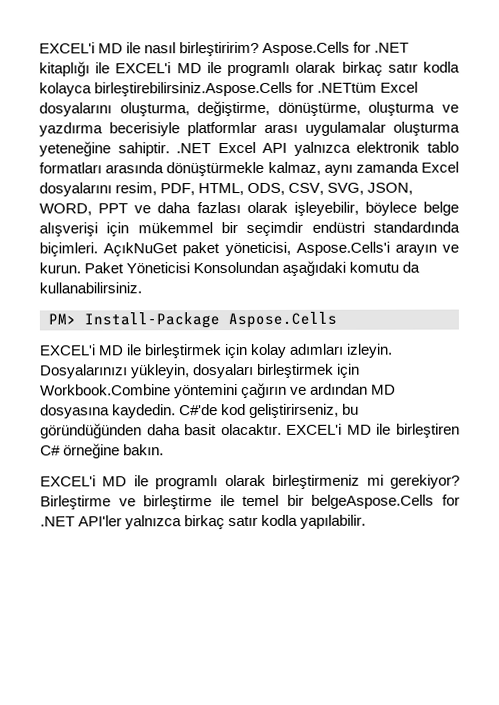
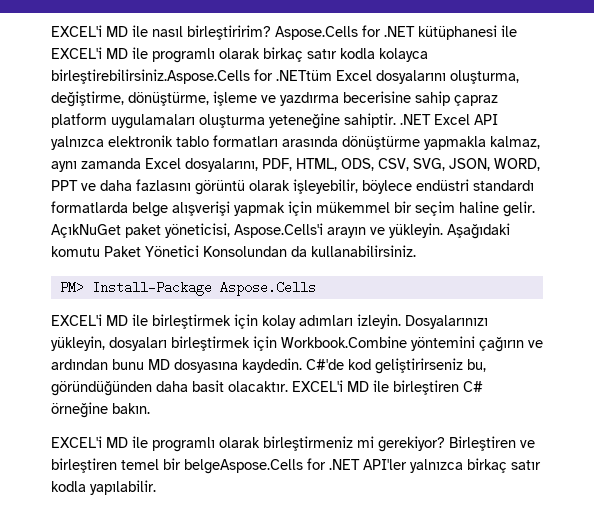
[39,61,90,77] kitaplığı -> [418,25,497,40] kütüphanesi
[368,101,436,116] oluşturma -> [213,91,257,106] işleme
[109,121,386,137] becerisiyle platformlar arası uygulamalar -> [343,91,498,106] [51,113,195,129] becerisine sahip çapraz platform uygulamaları
[166,161,265,177] dönüştürmekle -> [342,136,486,150] dönüştürme yapmakla
[39,182,158,197] dosyalarını resim, -> [185,158,258,172] dosyalarını,
[196,202,241,214] fazlası -> [136,179,245,195] fazlasını görüntü
(417, 208) none -> [416,179,534,191] [51,201,128,213] endüstri standardı formatlarda
(98, 229) none -> [234,202,285,216] yapmak
[246,221,460,237] [39,242,98,257] seçimdir endüstri standardında biçimleri. -> [415,201,535,217] seçim haline gelir.
[39,260,400,276] kurun. Paket Yöneticisi Konsolundan aşağıdaki komutu -> [389,223,510,239] [51,245,287,257] yükleyin. Aşağıdaki komutu Paket Yönetici Konsolundan
(369, 389) none -> [112,359,144,370] bunu
[249,403,360,419] geliştirirseniz, bu -> [375,358,486,374] geliştirirseniz bu,
[40,495,235,510] Birleştirme ve birleştirme ile -> [449,436,535,451] [51,458,117,473] Birleştiren ve birleştiren

